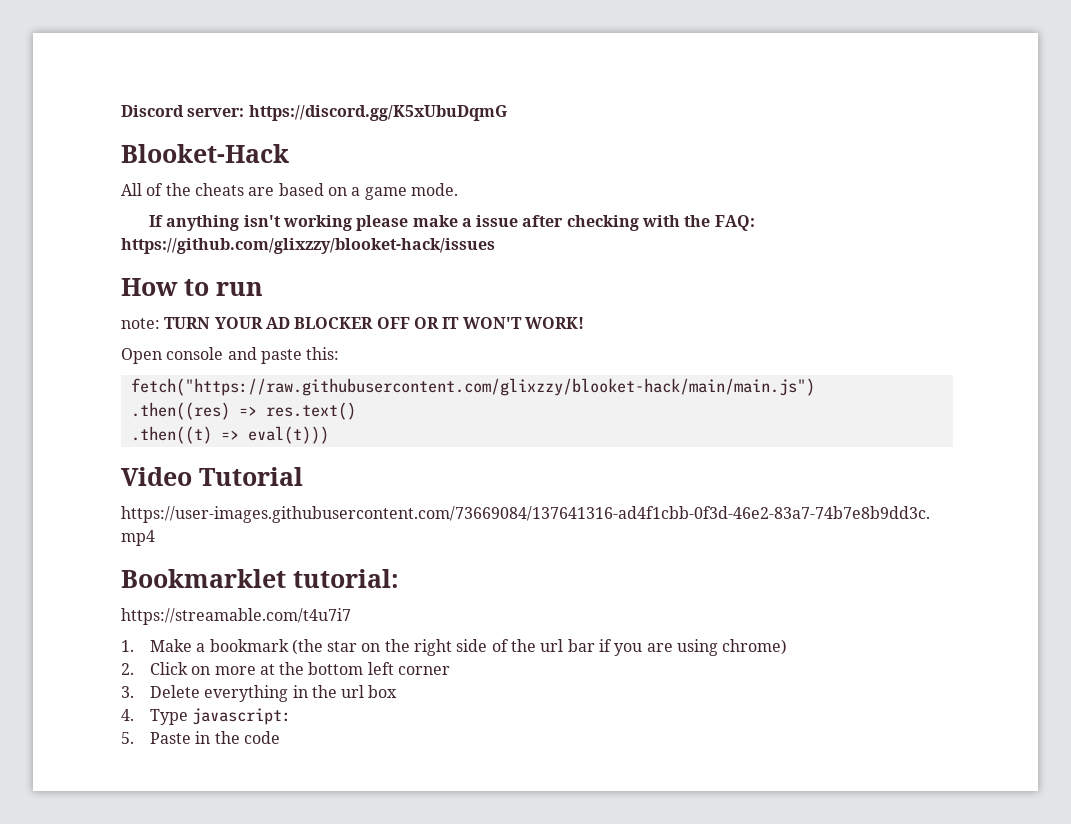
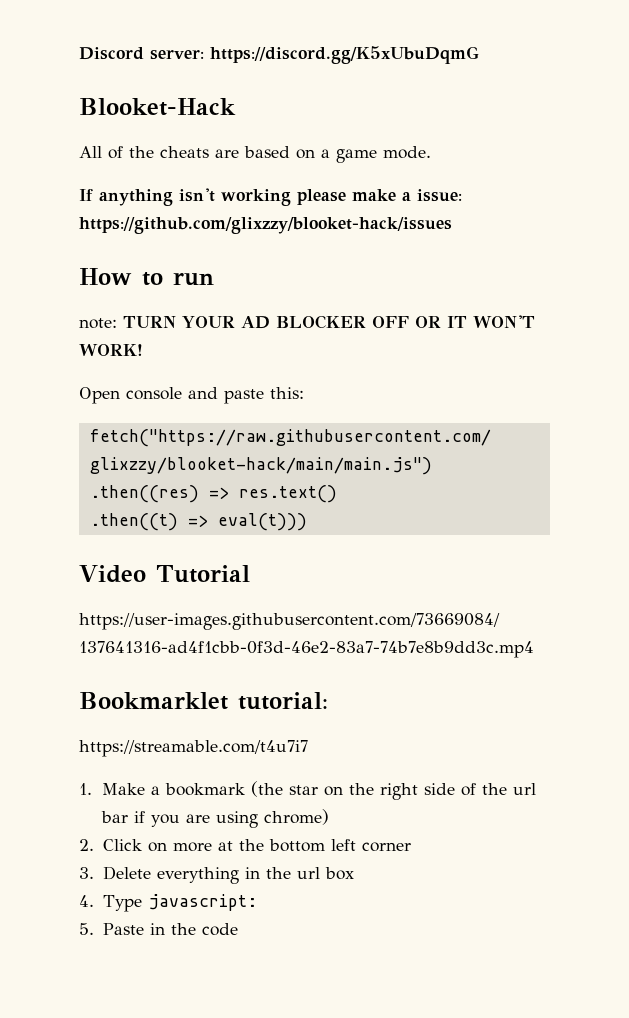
[476,215,755,231] issue after checking with the FAQ: -> [417,189,462,202] issue:

